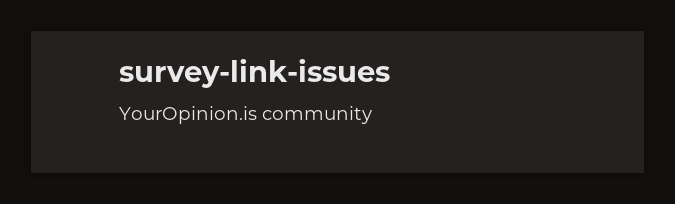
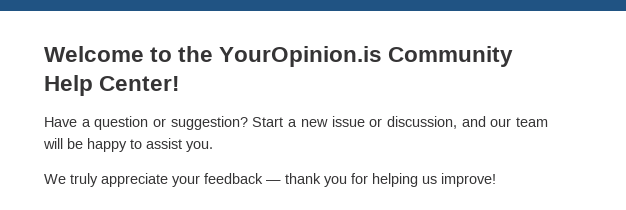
[119,58,390,88] [119,106,372,124] survey-link-issues // YourOpinion.is community -> [44,46,514,67] [44,75,181,96] [44,116,548,130] [43,138,213,152] [44,173,496,187] Welcome to the YourOpinion.is Community Help Center! // Have a question or suggestion? Start a new issue or discussion, and our team will be happy to assist you. // We truly appreciate your feedback — thank you for helping us improve!

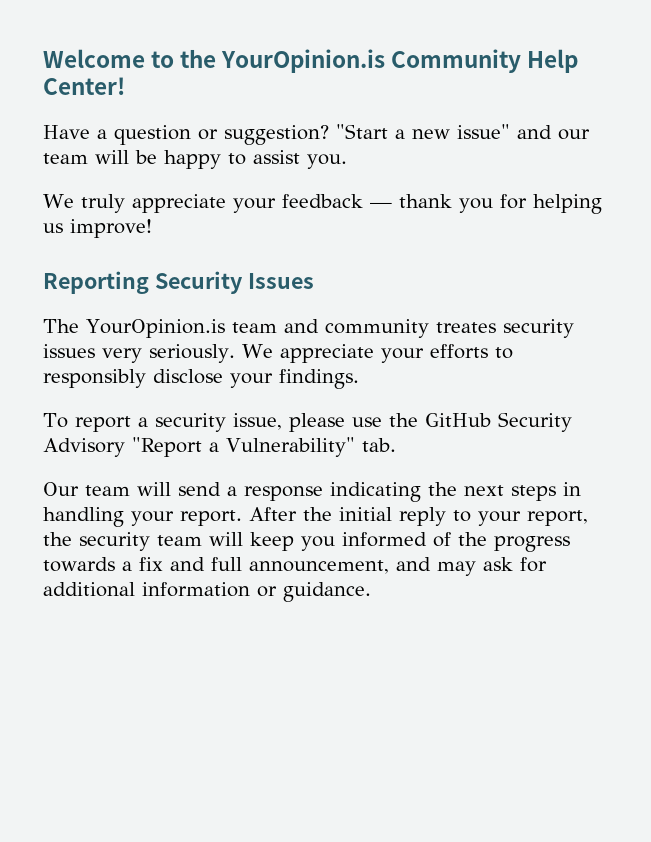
[252,117,284,127] Start -> [336,124,388,139] "Start
[331,116,457,129] issue or discussion, -> [457,124,510,139] issue"
(496, 180) none -> [43,271,314,294] [43,319,574,338] [43,344,513,363] [43,369,359,389] [43,412,572,432] [43,437,396,457] [43,482,581,502] [43,507,588,527] [43,532,570,552] [43,557,547,576] [43,582,371,602] // Reporting Security Issues // The YourOpinion.is team and community treates security issues very seriously. We appreciate your efforts to responsibly disclose your findings. // To report a security issue, please use the GitHub Security Advisory "Report a Vulnerability" tab. // Our team will send a response indicating the next steps in handling your report. After the initial reply to your report, the security team will keep you informed of the progress towards a fix and full announcement, and may ask for additional information or guidance.

